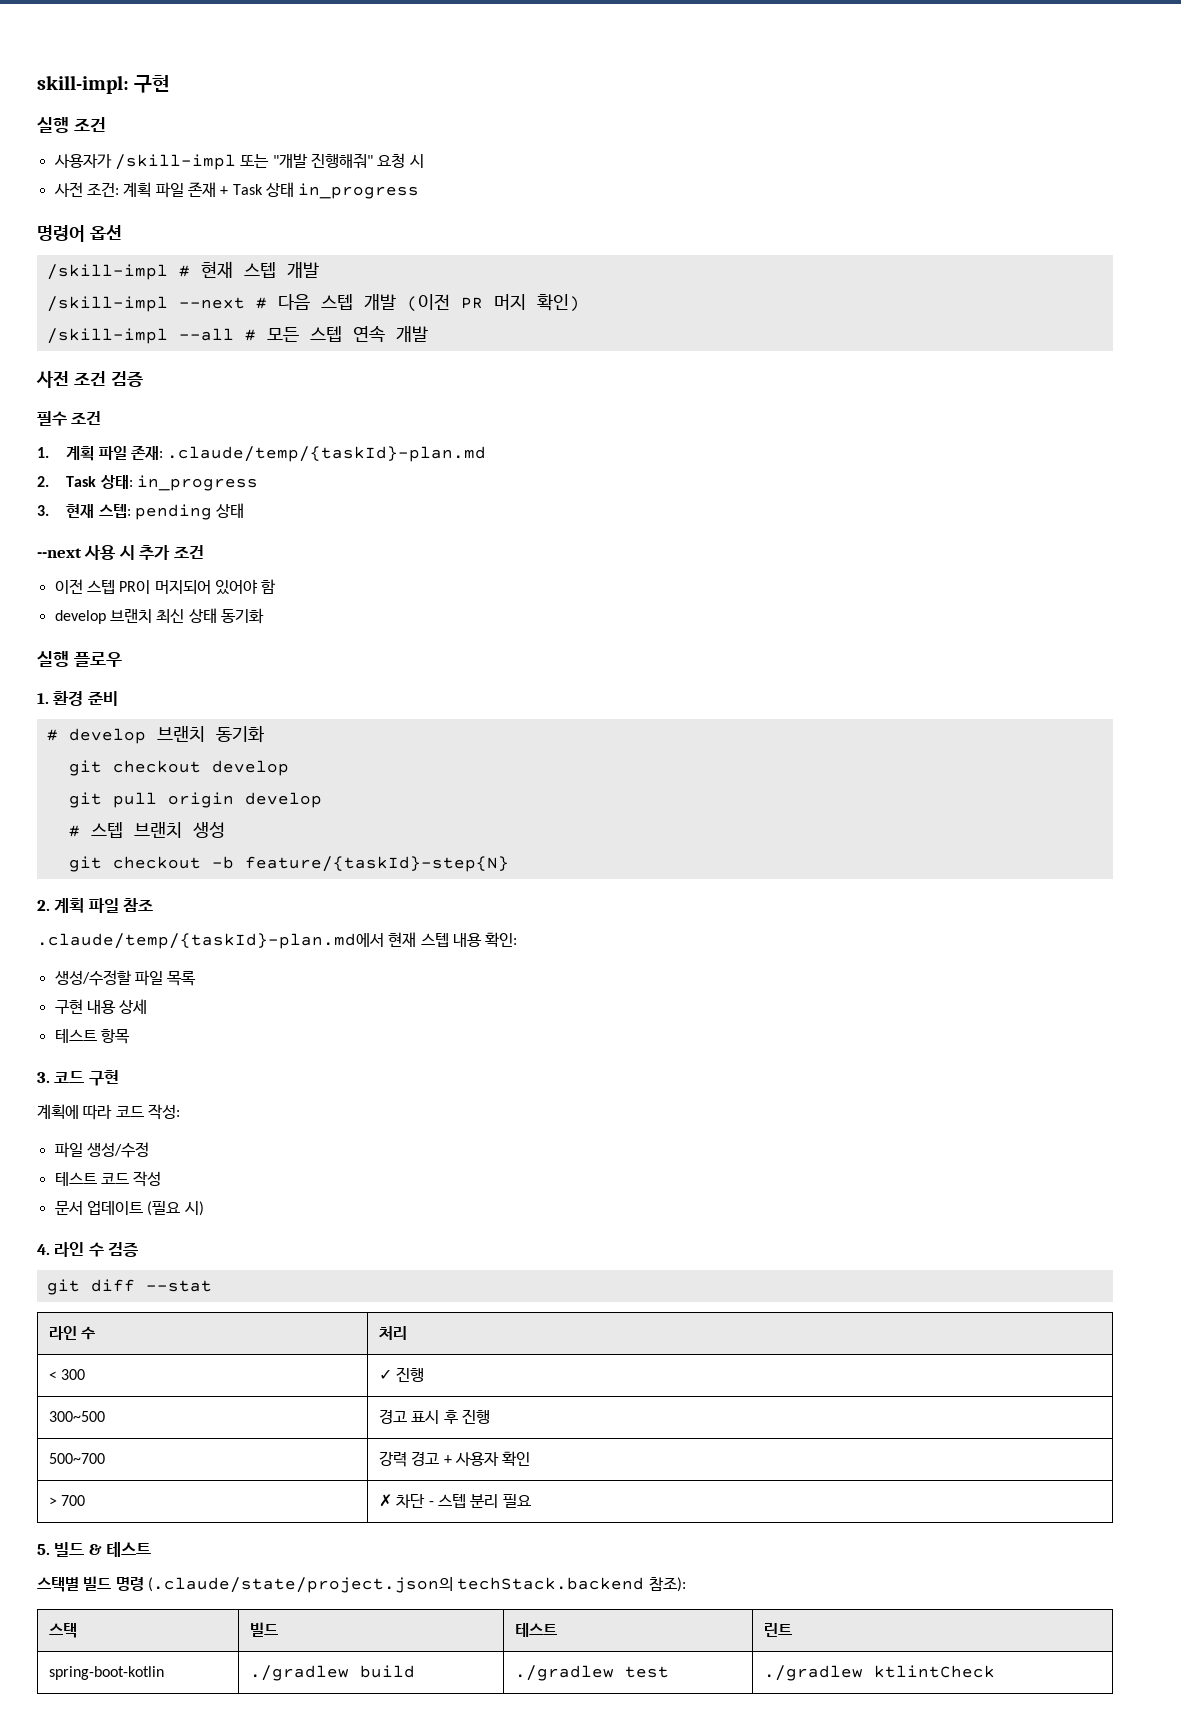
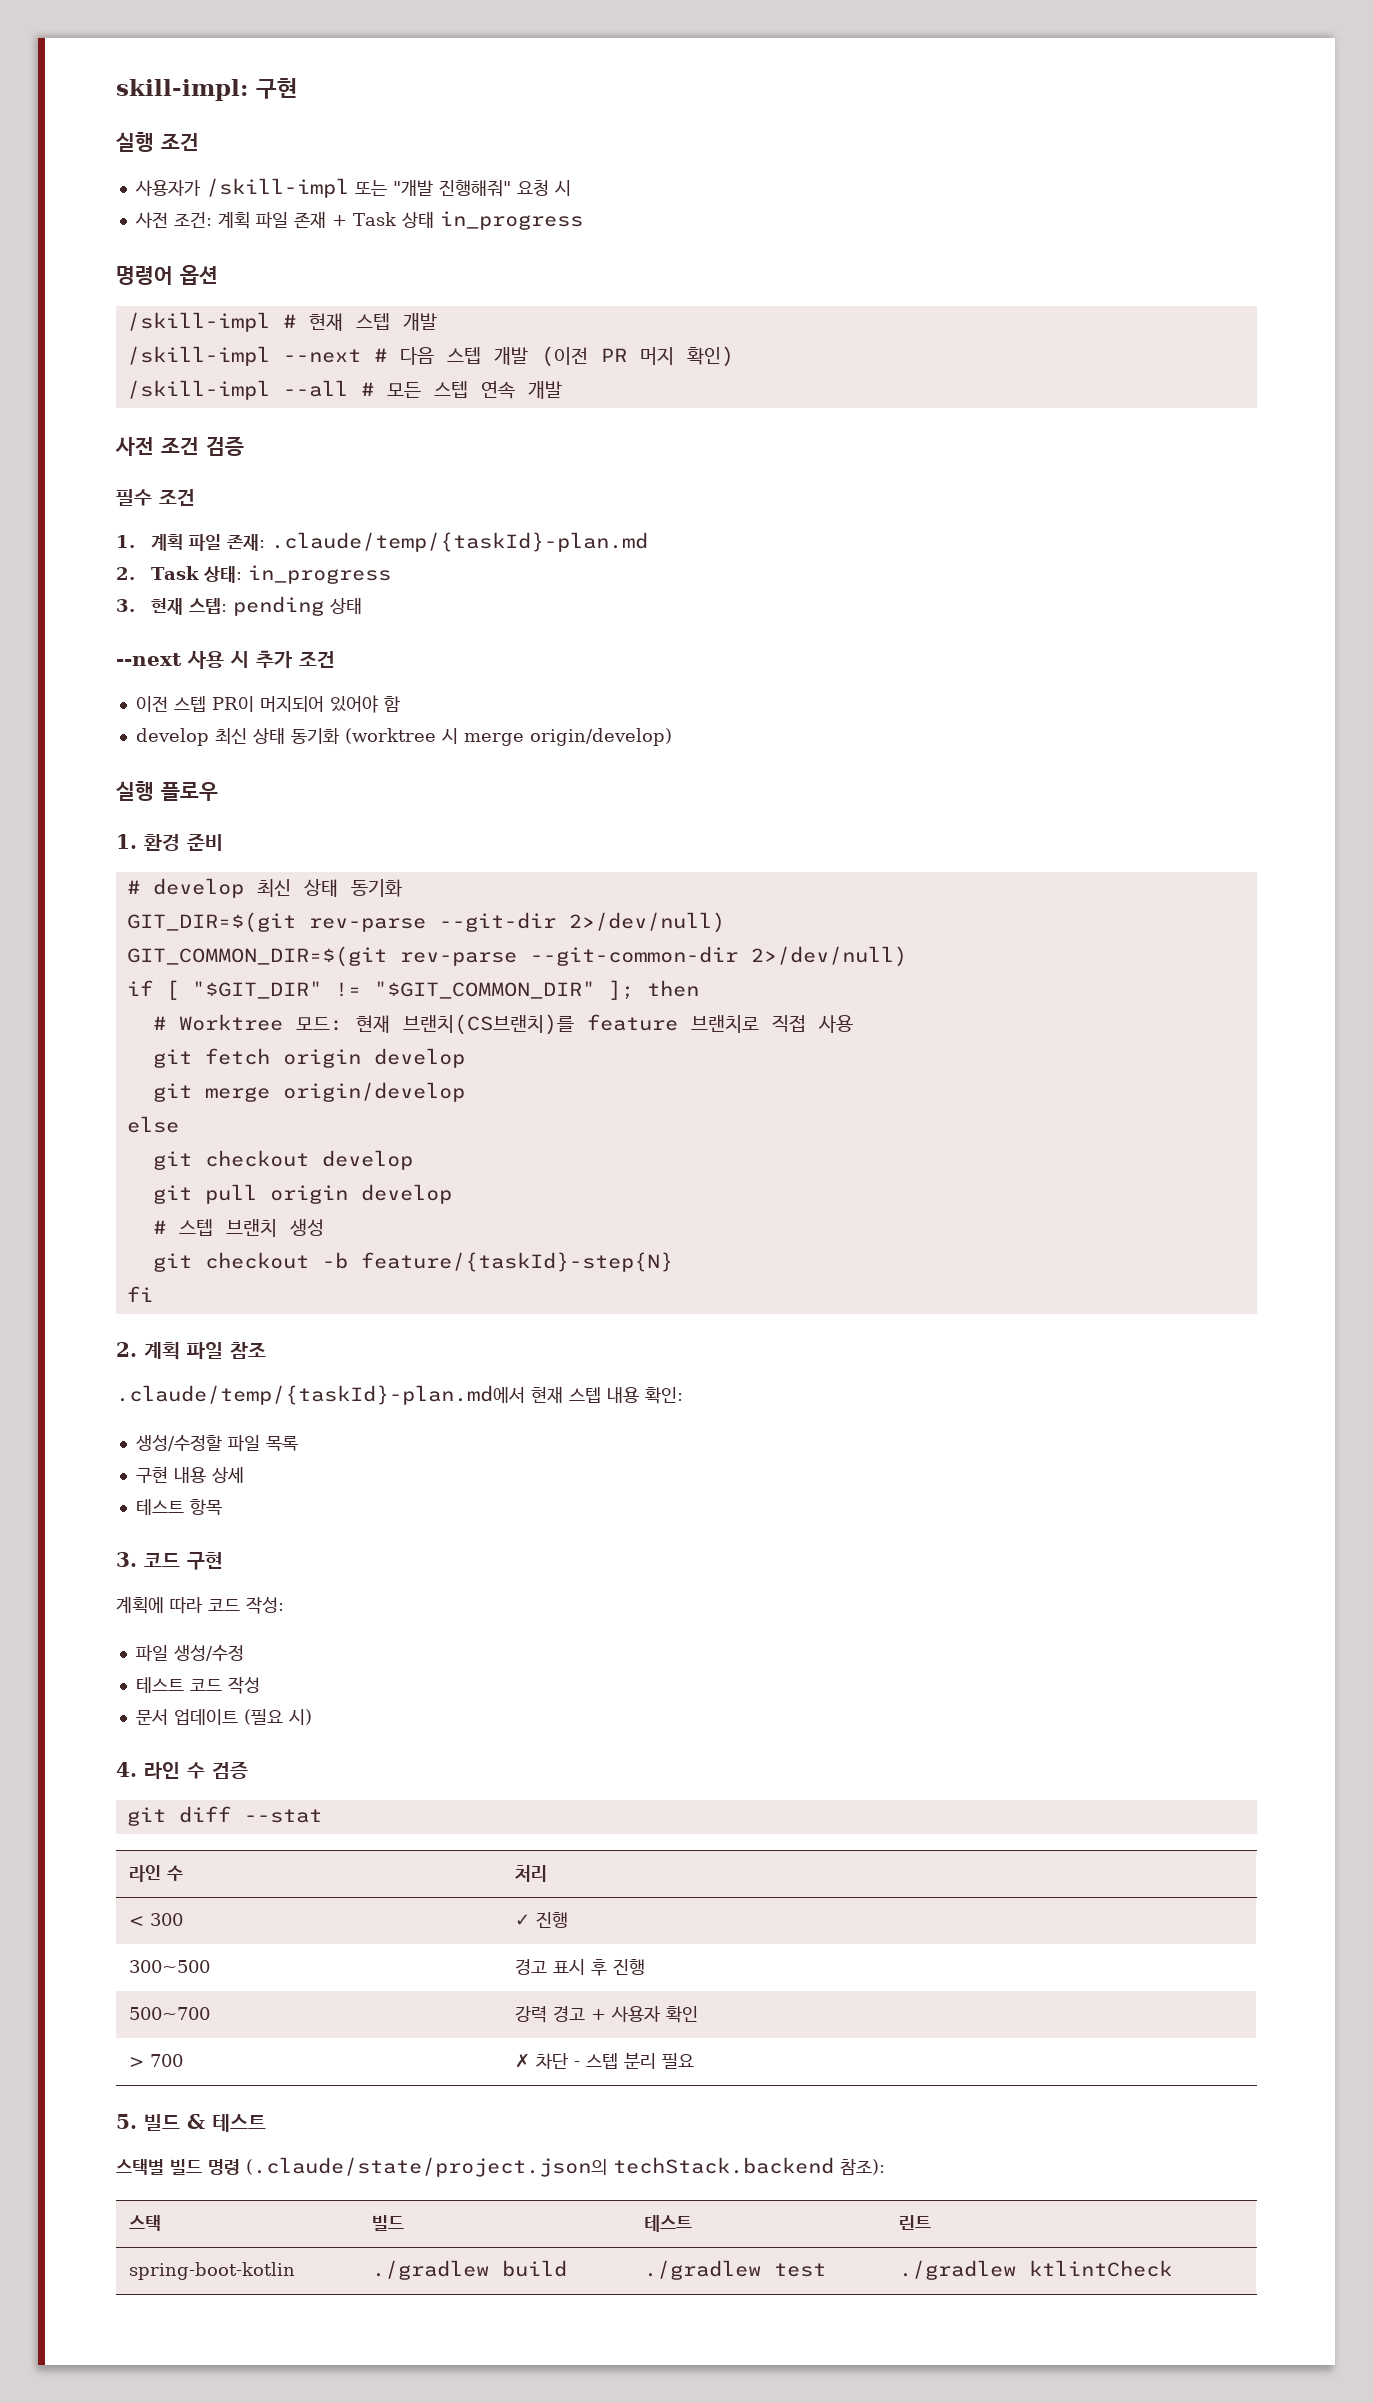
[109,608,264,624] 브랜치 최신 상태 동기화 -> [214,727,672,746] 최신 상태 동기화 (worktree 시 merge origin/develop)
[156,725,265,743] 브랜치 동기화 -> [256,879,402,897] [126,912,725,933] [126,946,907,967] [126,980,699,1000] [152,1014,853,1035] [152,1048,465,1068] [152,1082,465,1102] [126,1116,179,1133] 최신 상태 동기화 // GIT_DIR=$(git rev-parse --git-dir 2>/dev/null) // GIT_COMMON_DIR=$(git rev-parse --git-common-dir 2>/dev/null) // if [ "$GIT_DIR" != "$GIT_COMMON_DIR" ]; then // # Worktree 모드: 현재 브랜치(CS브랜치)를 feature 브랜치로 직접 사용 // git fetch origin develop // git merge origin/develop // else
(509, 864) none -> [126,1286,153,1302] // fi

